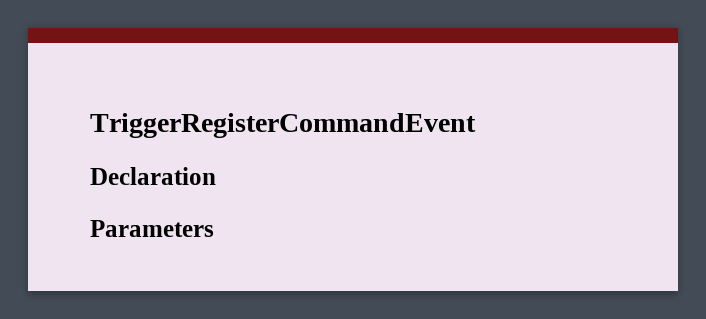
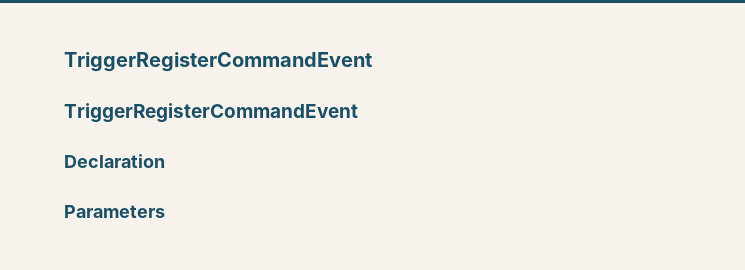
[90,113,476,138] TriggerRegisterCommandEvent -> [64,52,372,72] [64,103,358,123] TriggerRegisterCommandEvent // TriggerRegisterCommandEvent

